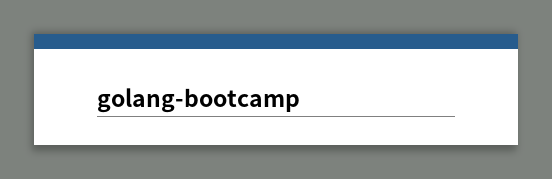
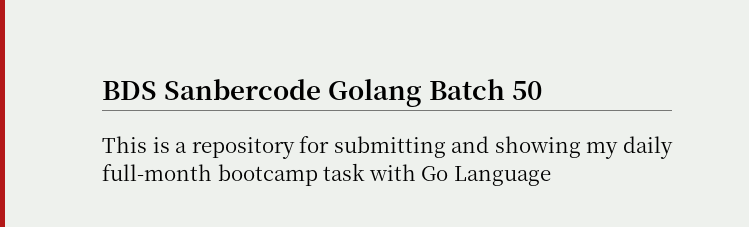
[97,88,300,113] golang-bootcamp -> [102,79,543,107] [102,136,673,159] [102,163,551,186] BDS Sanbercode Golang Batch 50 // This is a repository for submitting and showing my daily full-month bootcamp task with Go Language

